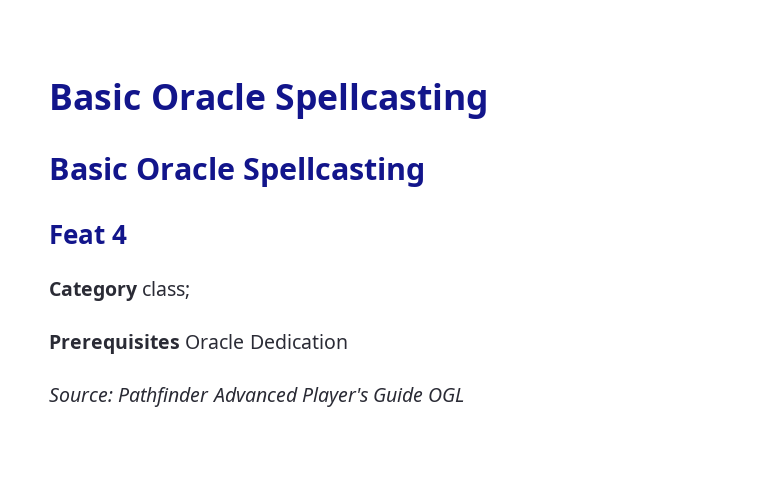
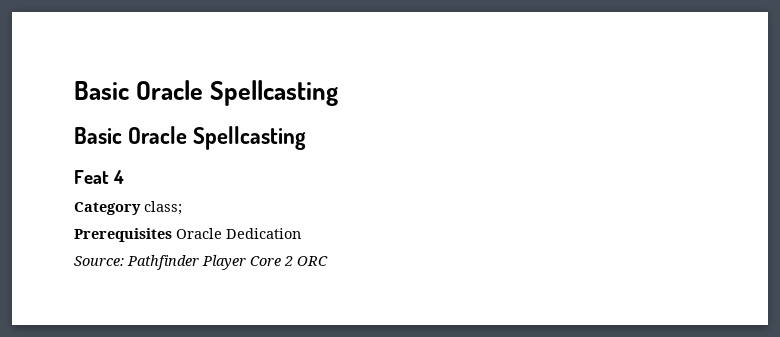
[211,387,465,407] Advanced Player's Guide OGL -> [202,255,328,270] Player Core 2 ORC

